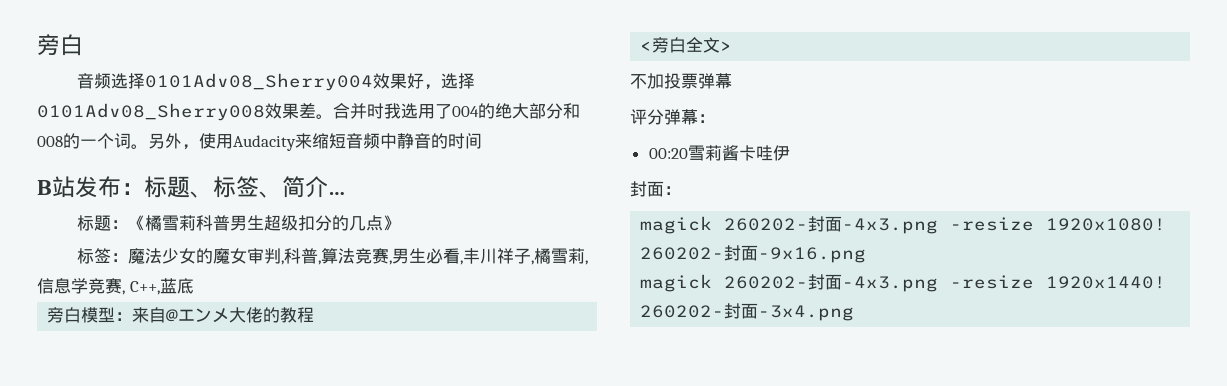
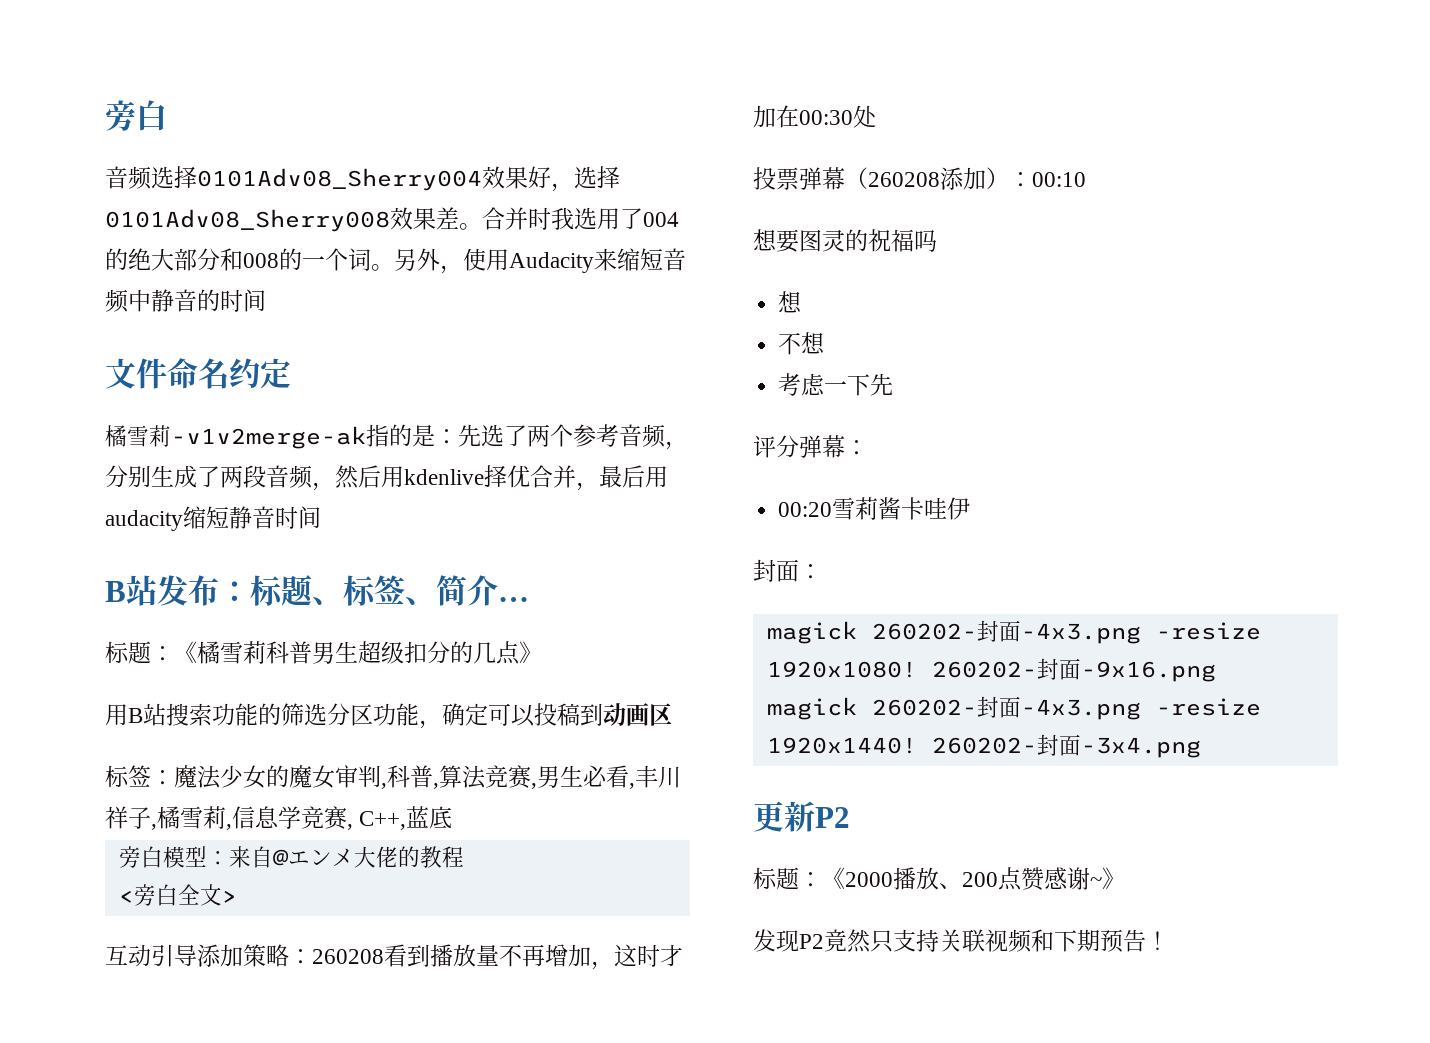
(482, 141) none -> [105,358,291,389] [105,424,688,450] [105,465,668,491] [105,506,321,531] // 文件命名约定 // 橘雪莉-v1v2merge-ak指的是：先选了两个参考音频，分别生成了两段音频，然后用kdenlive择优合并，最后用audacity缩短静音时间
(400, 223) none -> [105,703,672,729] // 用B站搜索功能的筛选分区功能，确定可以投稿到动画区
[630,73,732,89] 不加投票弹幕 -> [105,944,683,970] [753,105,876,128] [753,167,1086,190] [753,229,937,253] [778,291,803,313] [778,332,826,355] [778,373,894,396] 互动引导添加策略：260208看到播放量不再增加，这时才加在00:30处 // 投票弹幕（260208添加）：00:10 // 想要图灵的祝福吗 // 想 // 不想 // 考虑一下先
(855, 313) none -> [753,801,850,832] [753,867,1125,891] [753,929,1169,953] // 更新P2 // 标题：《2000播放、200点赞感谢~》 // 发现P2竟然只支持关联视频和下期预告！

